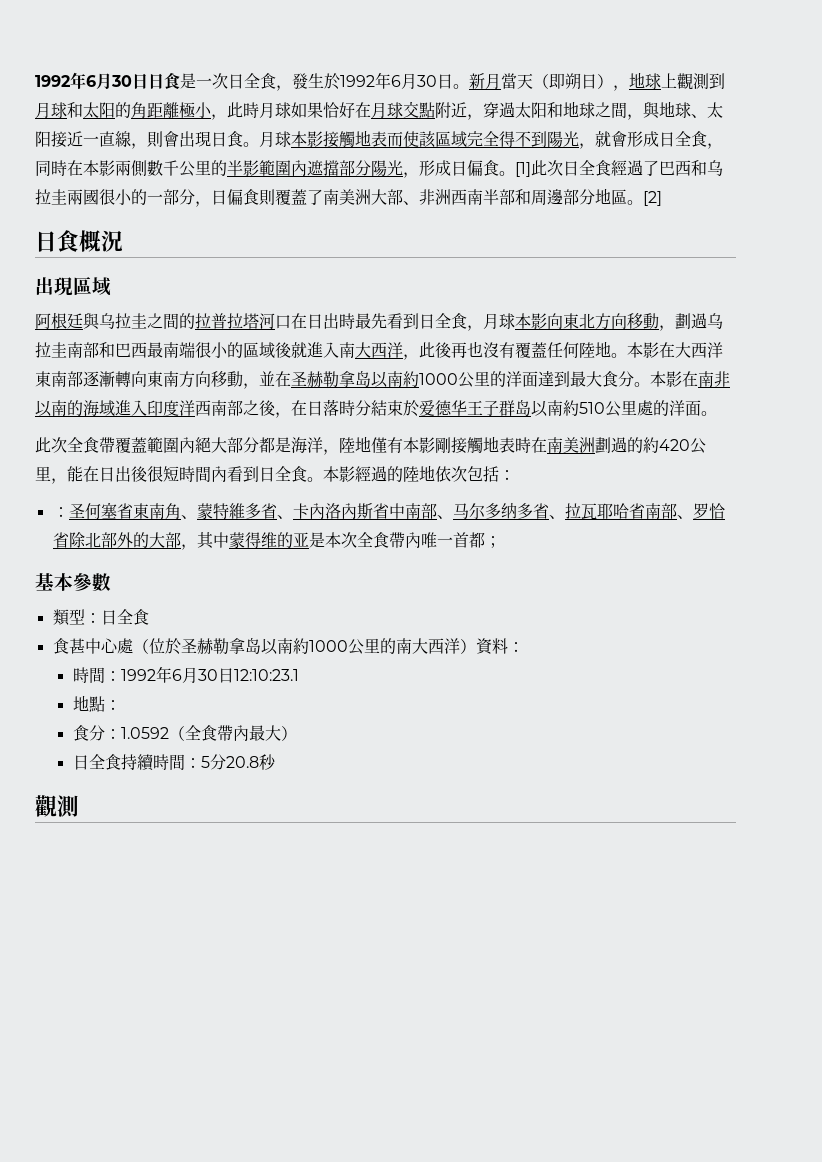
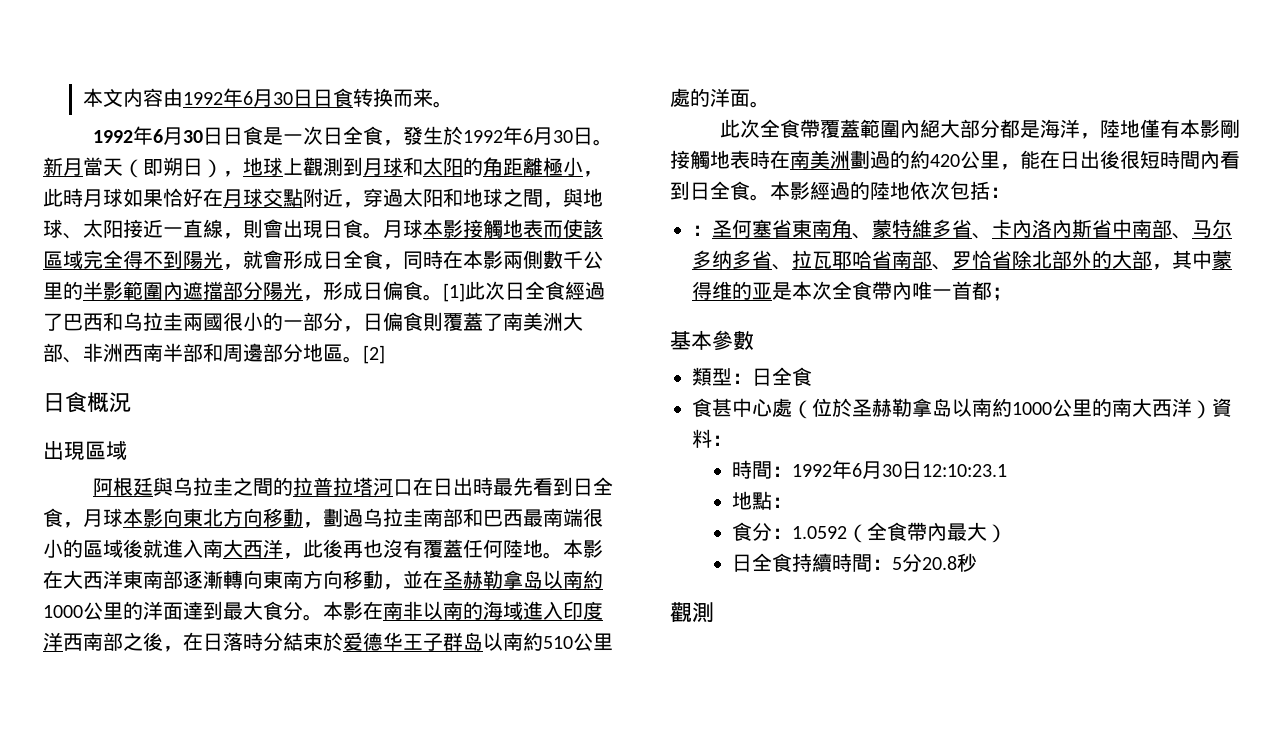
(35, 81) none -> [82,88,453,108] 本文内容由1992年6月30日日食转换而来。 //

